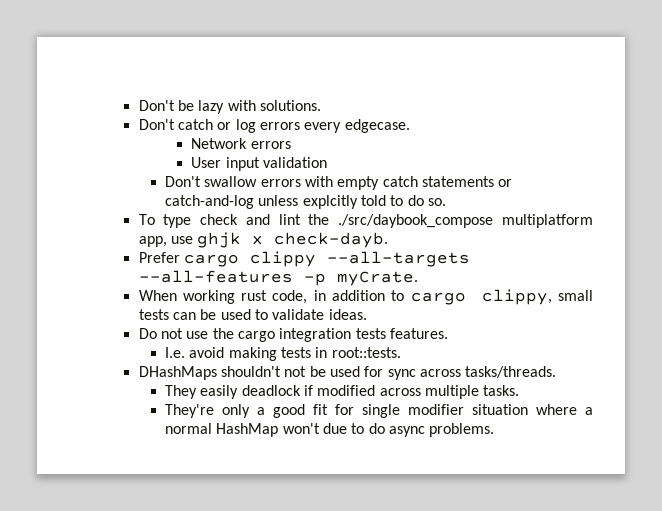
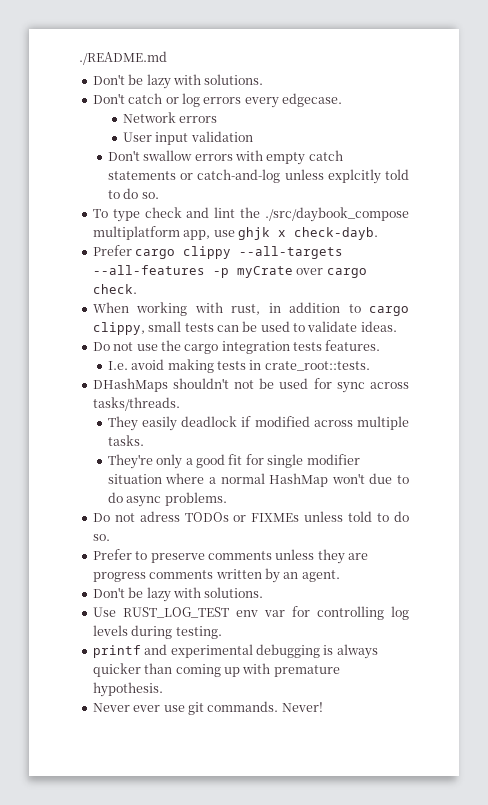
(138, 105) none -> [79,51,167,65] ./README.md //
[336,271,418,286] myCrate. -> [236,266,367,278] [92,284,137,294] myCrate over cargo check.
[241,290,308,304] rust code, -> [194,302,261,315] with rust,
[331,347,401,358] root::tests. -> [264,361,370,371] crate_root::tests.
(495, 430) none -> [92,511,410,522] [92,534,110,541] [92,549,368,564] [92,568,340,583] [92,587,264,602] [92,606,409,620] [92,625,222,639] [92,644,378,659] [92,663,340,677] [92,682,163,697] [92,701,323,715] // Do not adress TODOs or FIXMEs unless told to do so. // Prefer to preserve comments unless they are progress comments written by an agent. // Don't be lazy with solutions. // Use RUST_LOG_TEST env var for controlling log levels during testing. // printf and experimental debugging is always quicker than coming up with premature hypothesis. // Never ever use git commands. Never!

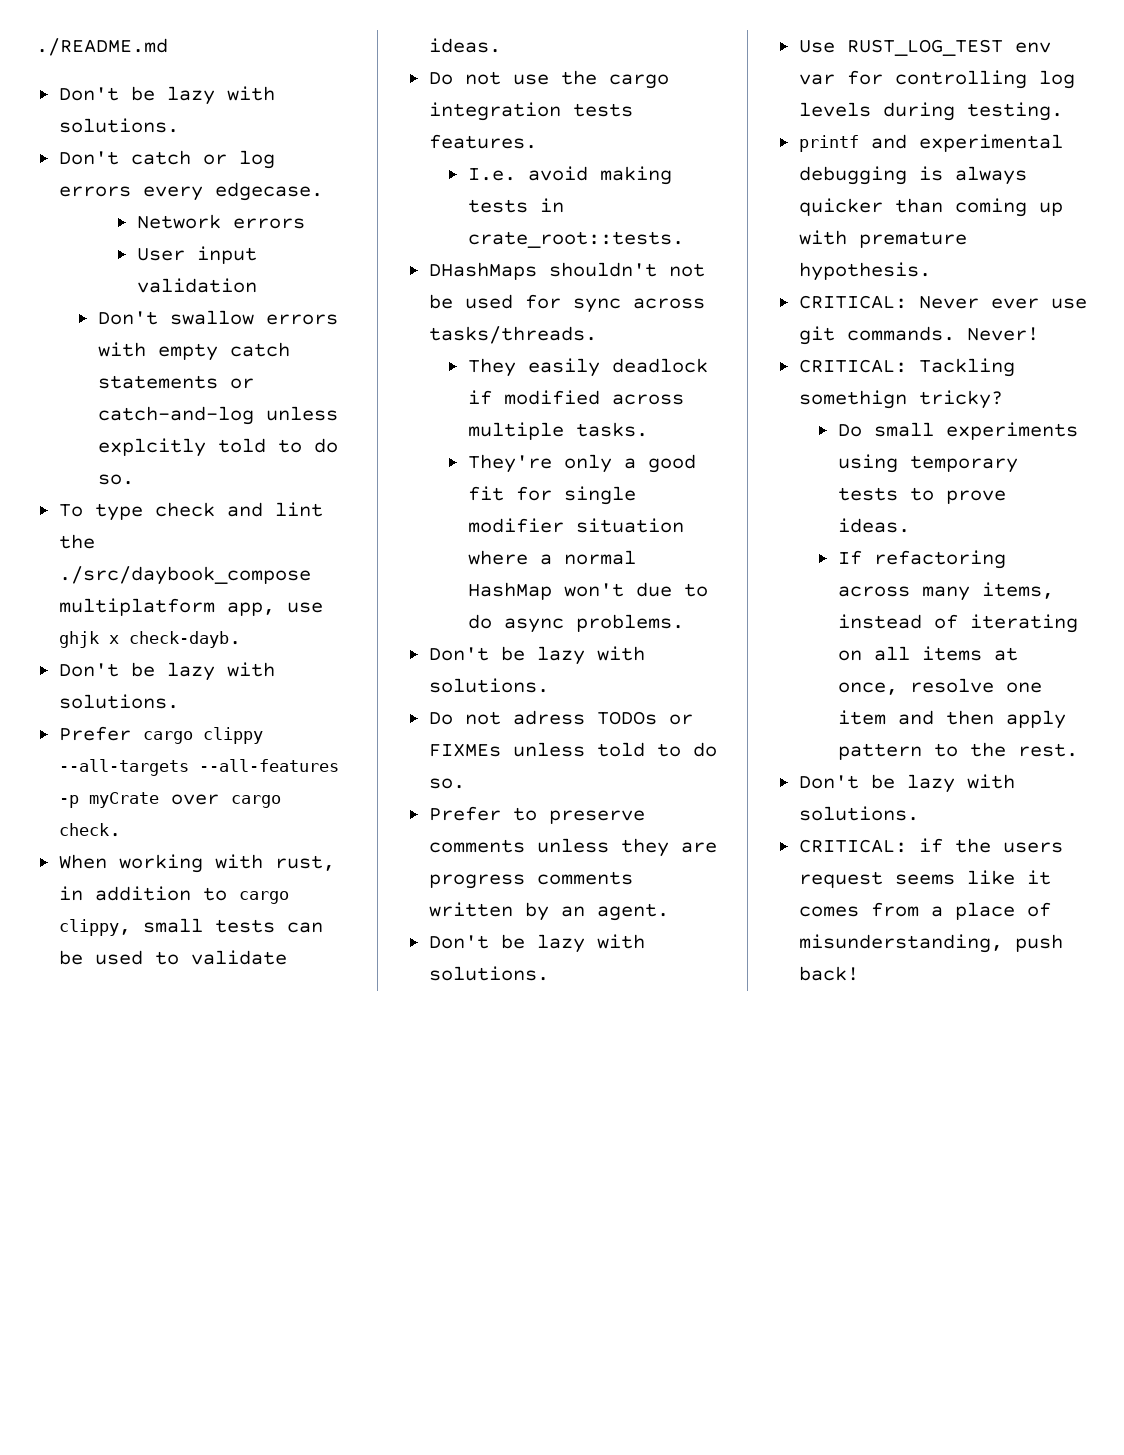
(378, 233) none -> [58,662,275,681] [58,694,179,709] // Don't be lazy with solutions.
(227, 499) none -> [428,646,645,665] [428,678,549,693] // Don't be lazy with solutions.
(163, 689) none -> [798,295,907,309] CRITICAL:
(323, 707) none -> [798,358,1015,377] [798,390,1003,409] [837,422,1078,440] [837,454,1018,473] [837,487,1006,504] [837,518,910,533] [837,550,1006,569] [837,582,1054,601] [837,614,1078,633] [837,646,1018,661] [837,678,1042,695] [837,710,1066,729] [837,742,1078,760] [798,774,1015,793] [798,806,919,821] [798,838,1063,853] [798,870,1051,888] [798,902,1051,920] [798,934,1063,953] [798,966,859,981] // CRITICAL: Tackling somethign tricky? // Do small experiments using temporary tests to prove ideas. // If refactoring across many items, instead of iterating on all items at once, resolve one item and then apply pattern to the rest. // Don't be lazy with solutions. // CRITICAL: if the users request seems like it comes from a place of misunderstanding, push back!

